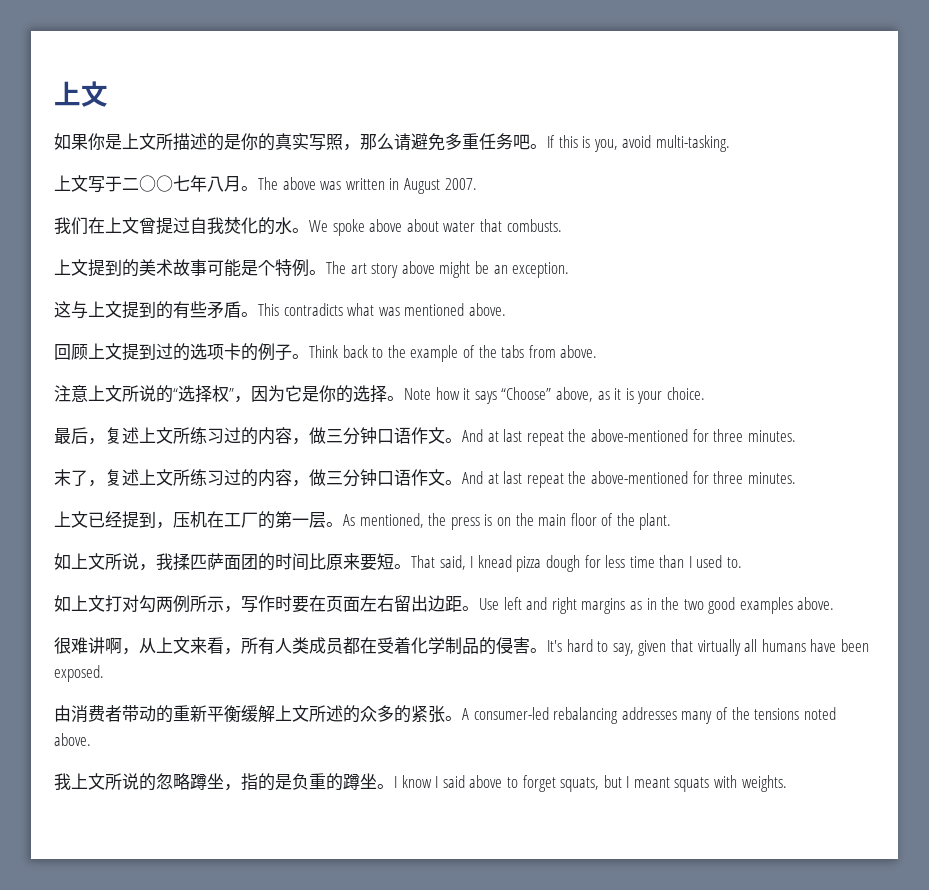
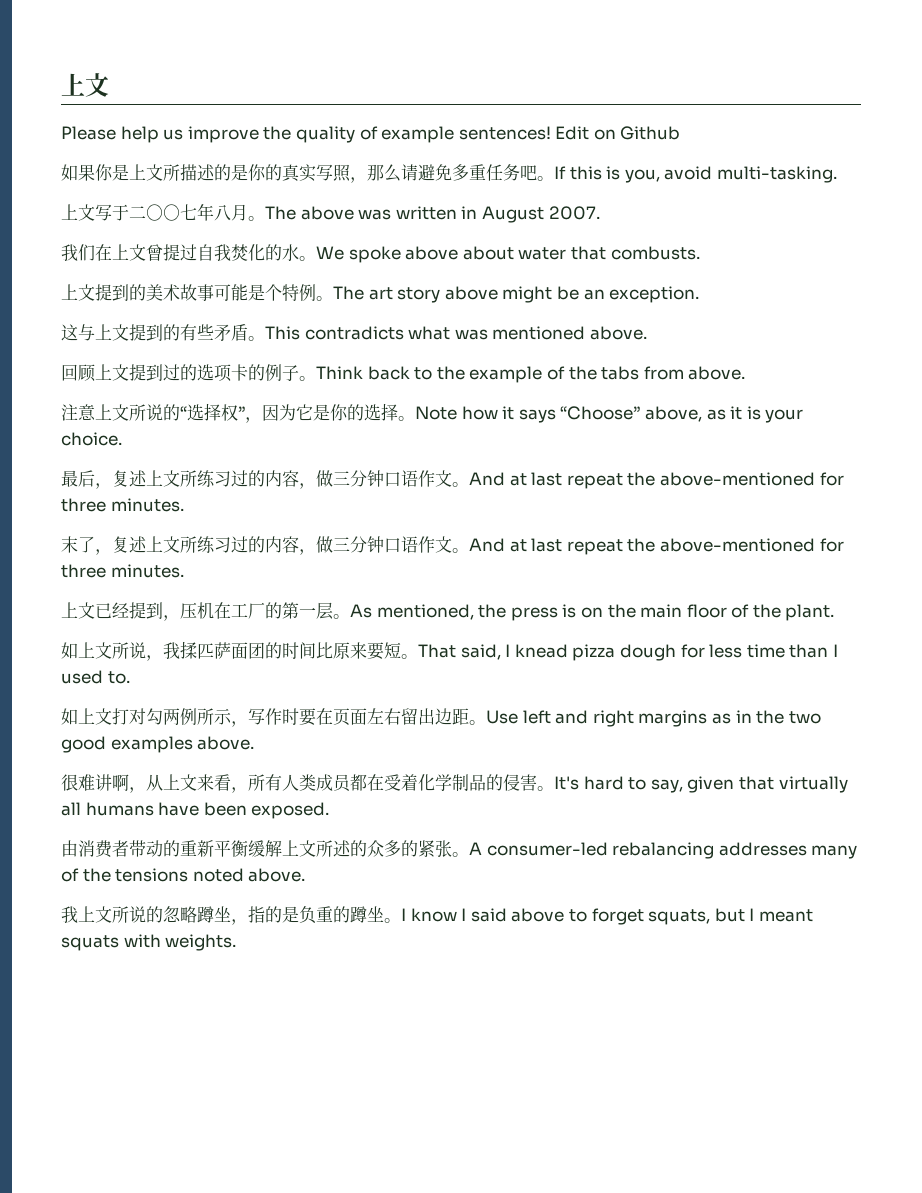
[54,81,108,107] 上文 -> [61,73,109,97] [61,126,681,143] 上文 // Please help us improve the quality of example sentences! Edit on Github

